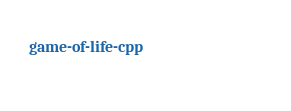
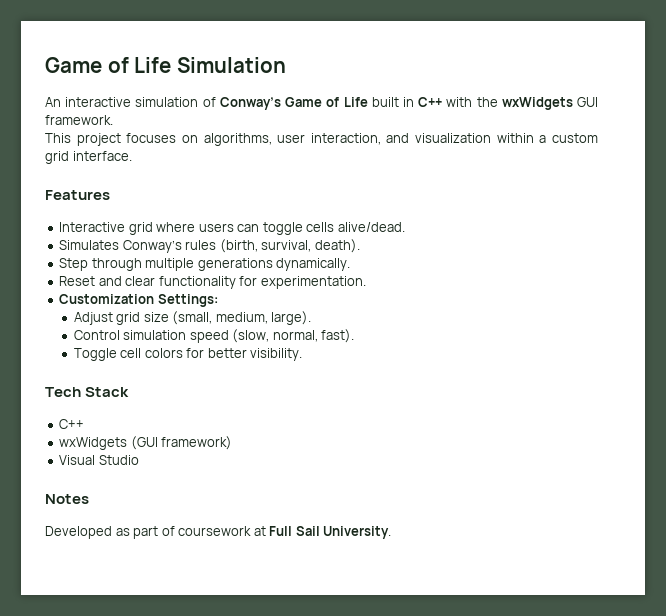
[29,40,143,55] game-of-life-cpp -> [45,57,286,73] [45,97,599,110] [45,115,113,125] [45,133,598,146] [45,151,132,164] [45,190,110,200] [59,222,405,235] [59,239,360,253] [59,258,351,271] [59,276,366,289] [59,294,218,307] [73,311,312,325] [73,329,355,343] [73,348,303,361] [45,387,130,397] [59,419,85,429] [59,436,233,450] [59,455,139,465] [45,494,89,504] [45,526,392,539] Game of Life Simulation // An interactive simulation of Conway’s Game of Life built in C++ with the wxWidgets GUI framework. // This project focuses on algorithms, user interaction, and visualization within a custom grid interface. // Features // Interactive grid where users can toggle cells alive/dead. // Simulates Conway’s rules (birth, survival, death). // Step through multiple generations dynamically. // Reset and clear functionality for experimentation. // Customization Settings: // Adjust grid size (small, medium, large). // Control simulation speed (slow, normal, fast). // Toggle cell colors for better visibility. // Tech Stack // C++ // wxWidgets (GUI framework) // Visual Studio // Notes // Developed as part of coursework at Full Sail University.

